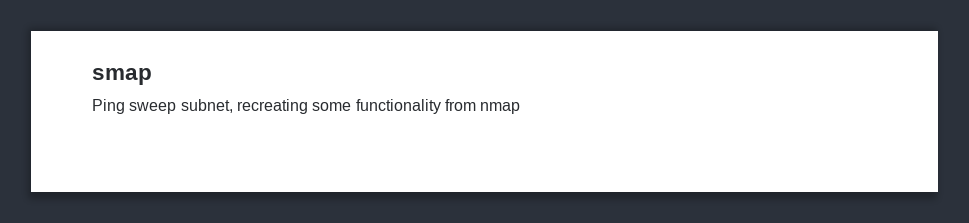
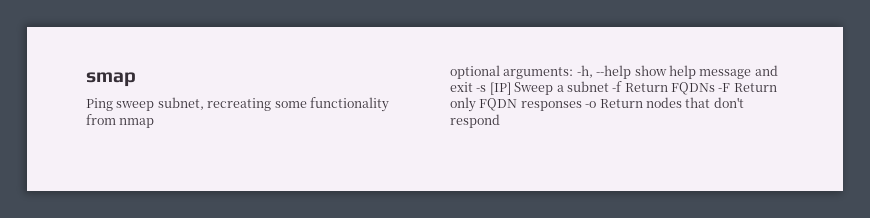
(521, 108) none -> [450,65,778,79] [450,81,777,95] [450,97,744,112] [450,114,500,128] // optional arguments: -h, --help show help message and exit -s [IP] Sweep a subnet -f Return FQDNs -F Return only FQDN responses -o Return nodes that don't respond

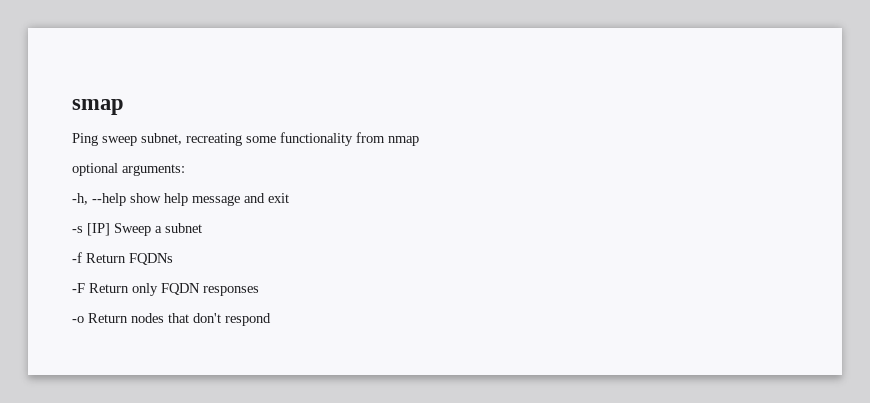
(574, 73) none -> (185, 170) //
(473, 87) none -> (289, 198) //
(609, 86) none -> (202, 228) //
(715, 88) none -> (173, 259) //
(582, 106) none -> (259, 291) //

